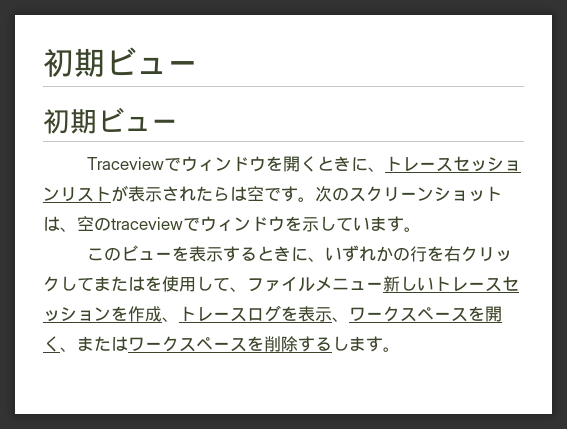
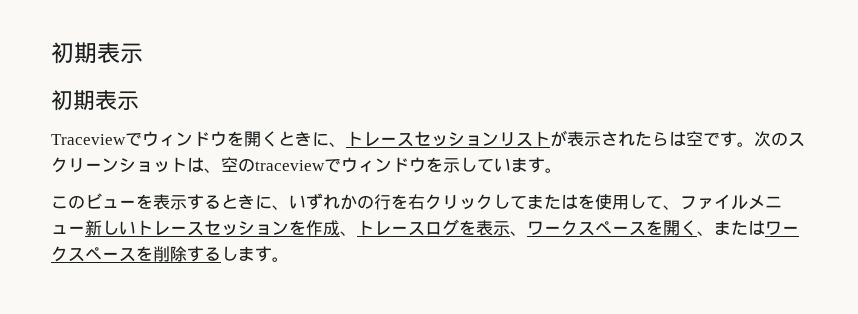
[43,47,198,77] [43,107,178,134] 初期ビュー // 初期ビュー -> [51,42,143,64] [51,90,139,111] 初期表示 // 初期表示

